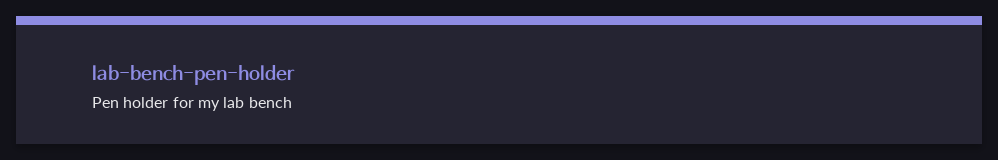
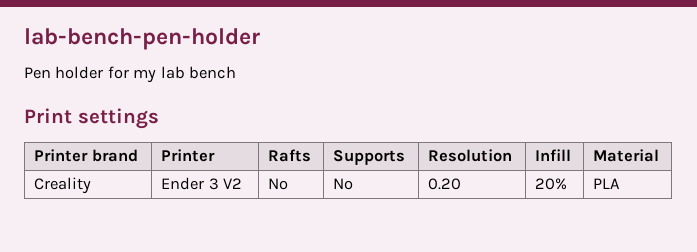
(292, 102) none -> [24,108,159,129] [34,149,138,162] [161,149,216,162] [268,149,312,162] [333,150,406,165] [428,149,513,162] [535,149,572,161] [593,149,660,162] [34,177,92,194] [161,177,243,190] [268,178,289,190] [333,178,354,190] [428,178,462,190] [535,178,568,190] [593,178,621,189] // Print settings // Printer brand | Printer | Rafts | Supports | Resolution | Infill | Material // Creality | Ender 3 V2 | No | No | 0.20 | 20% | PLA

